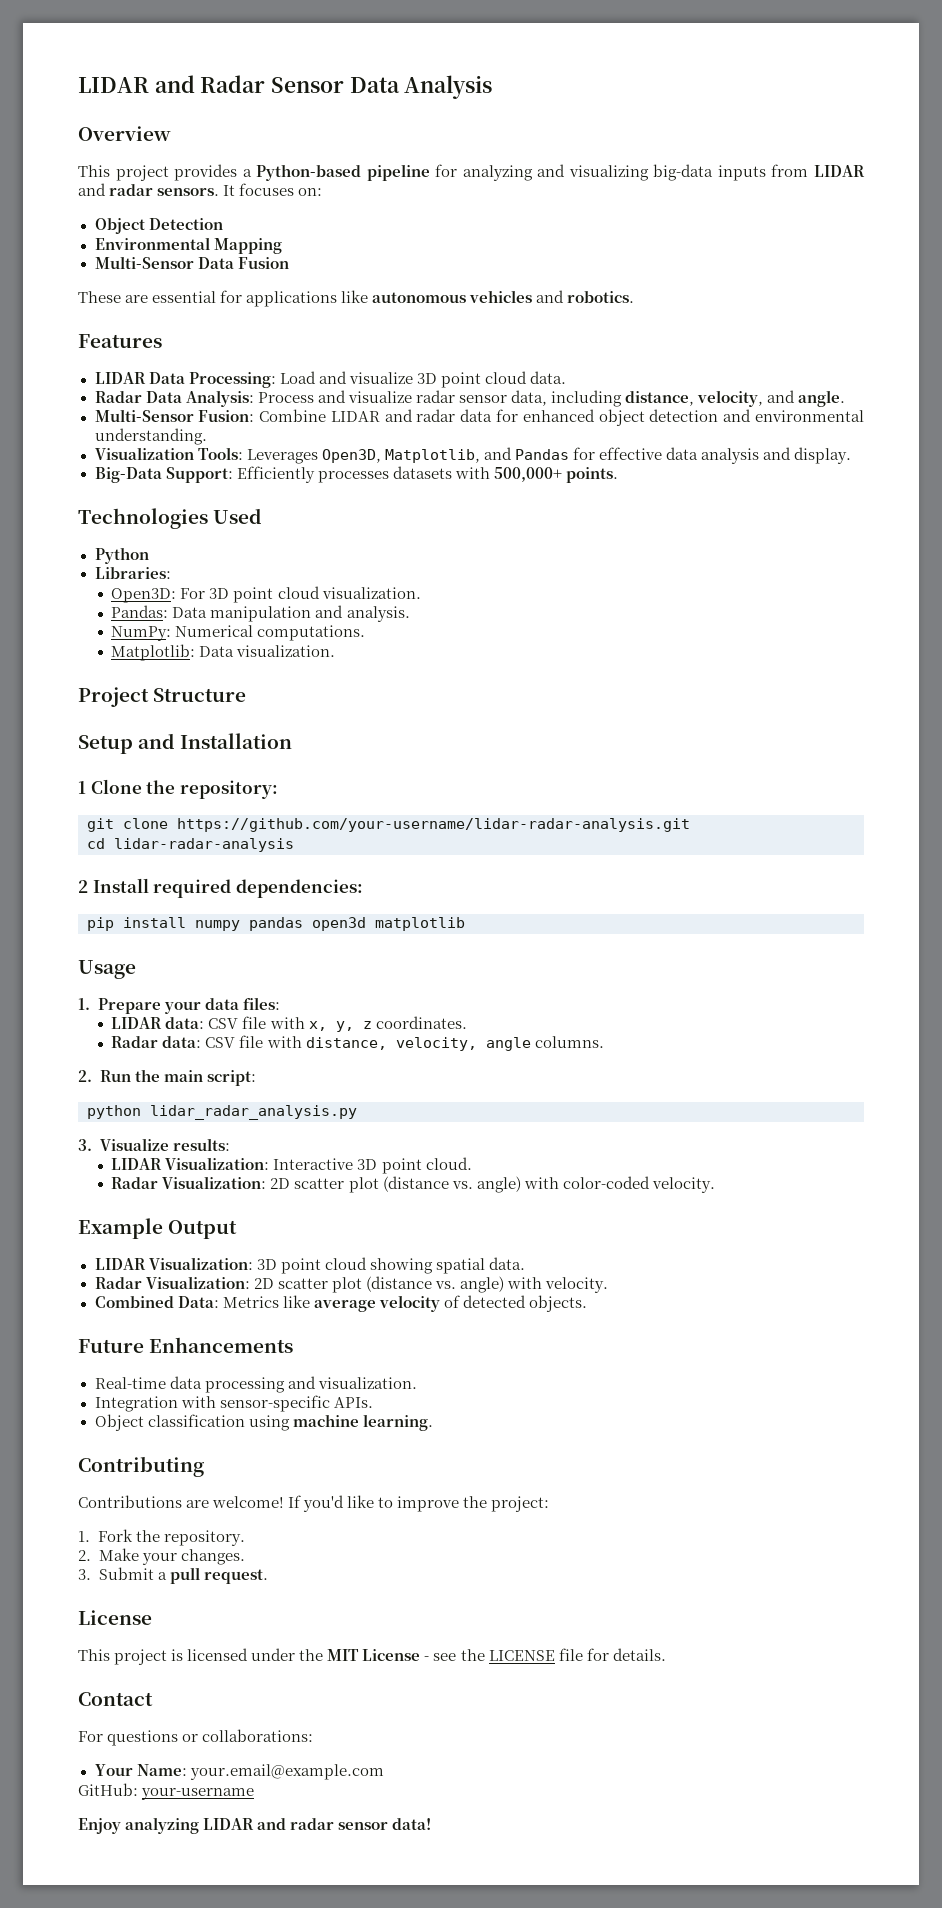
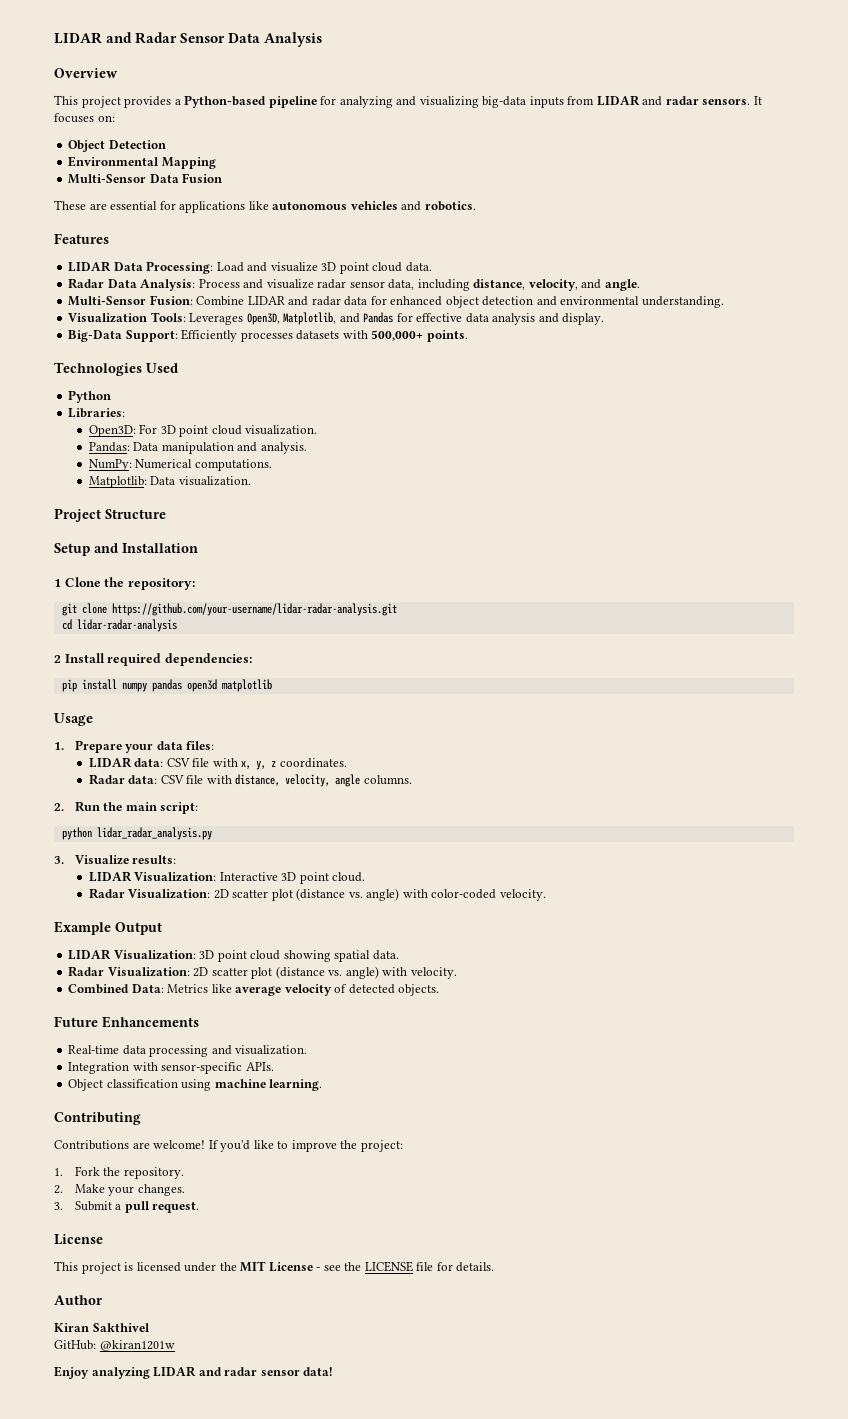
[78,1692,153,1706] [78,1729,314,1746] [94,1764,384,1780] Contact // For questions or collaborations: // Your Name: your.email@example.com -> [54,1295,103,1305] [54,1323,150,1332] Author // Kiran Sakthivel
[141,1788,255,1800] your-username -> [99,1340,175,1351] @kiran1201w

